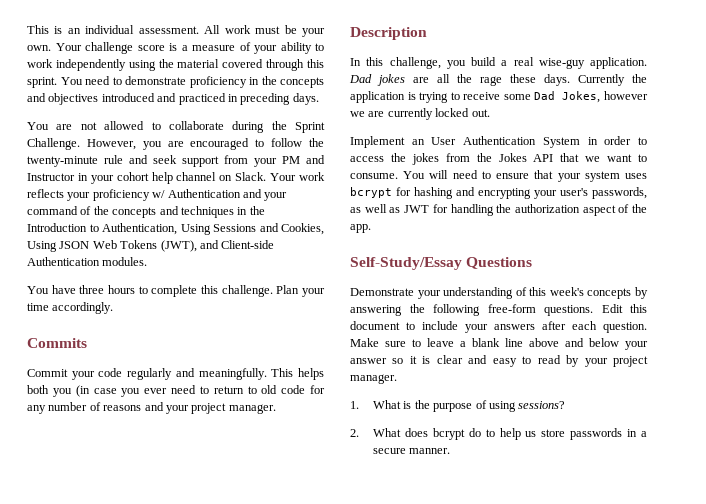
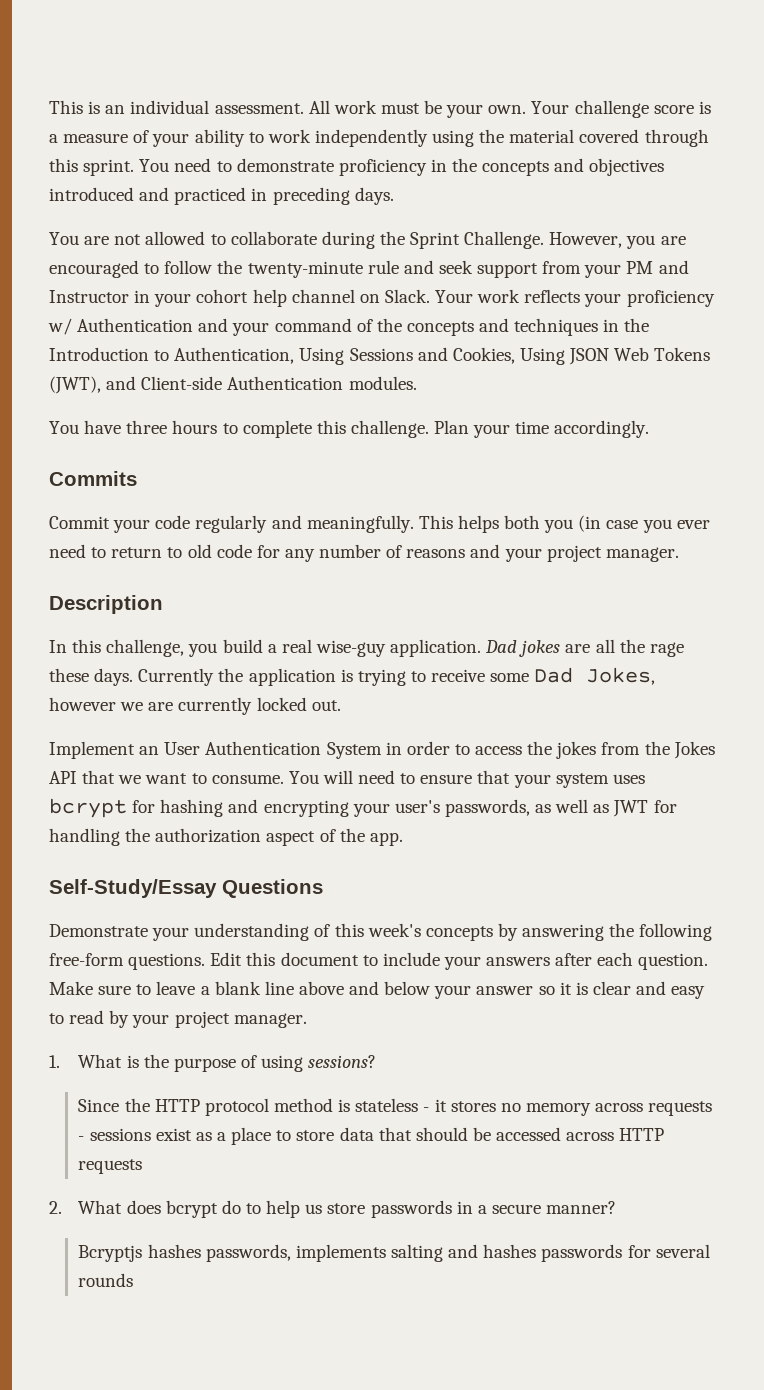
(566, 405) none -> [78,1098,713,1116] [78,1127,665,1145] [78,1159,143,1174] // Since the HTTP protocol method is stateless - it stores no memory across requests - sessions exist as a place to store data that should be accessed across HTTP requests
[409,448,451,454] manner. -> [546,1201,617,1214] [78,1244,710,1262] [78,1273,134,1287] manner? // Bcryptjs hashes passwords, implements salting and hashes passwords for several rounds

